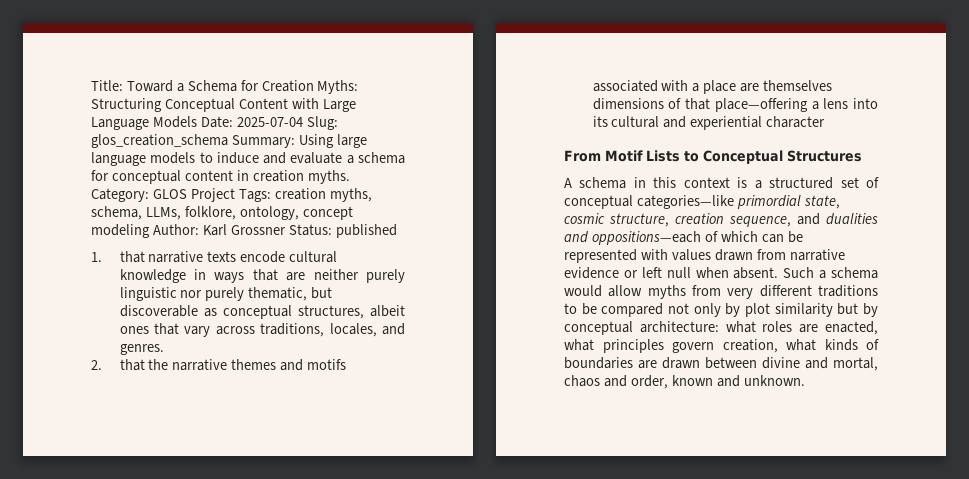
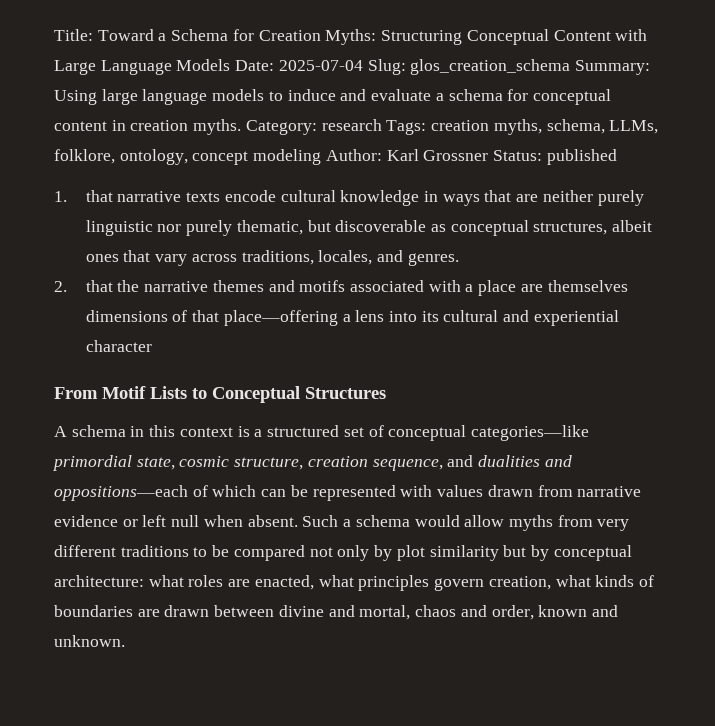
[152,188,235,202] GLOS Project -> [321,119,382,131] research

